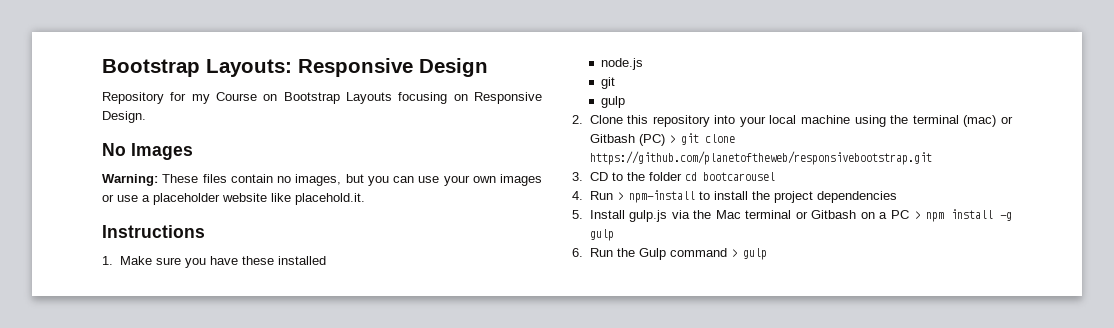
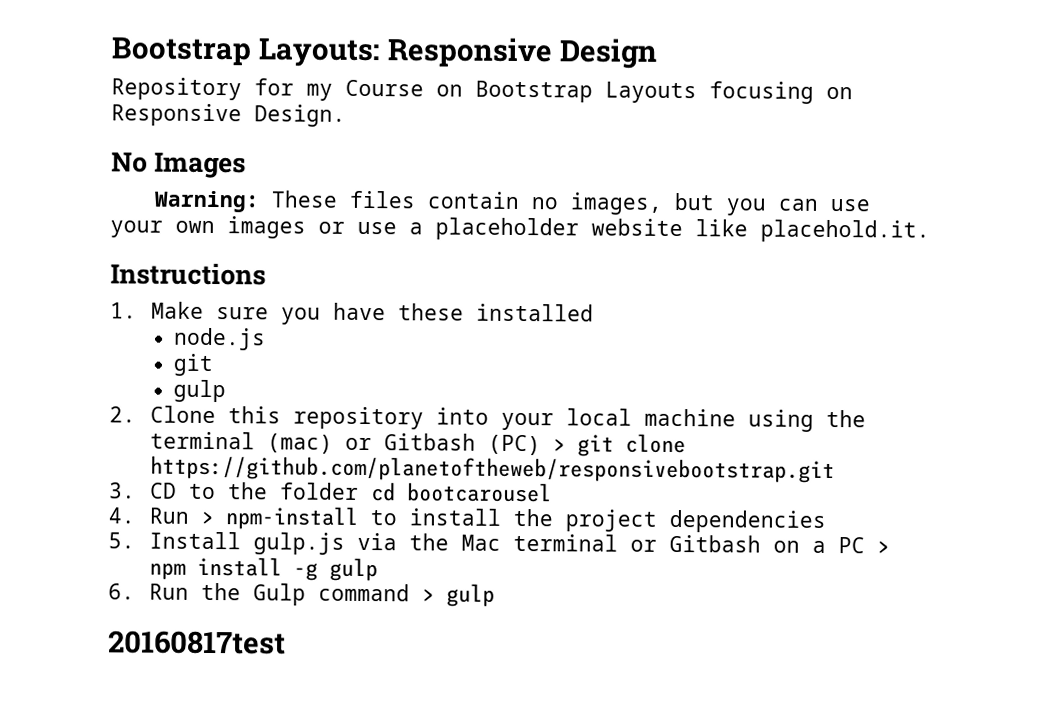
(767, 254) none -> [108,630,286,655] // 20160817test

